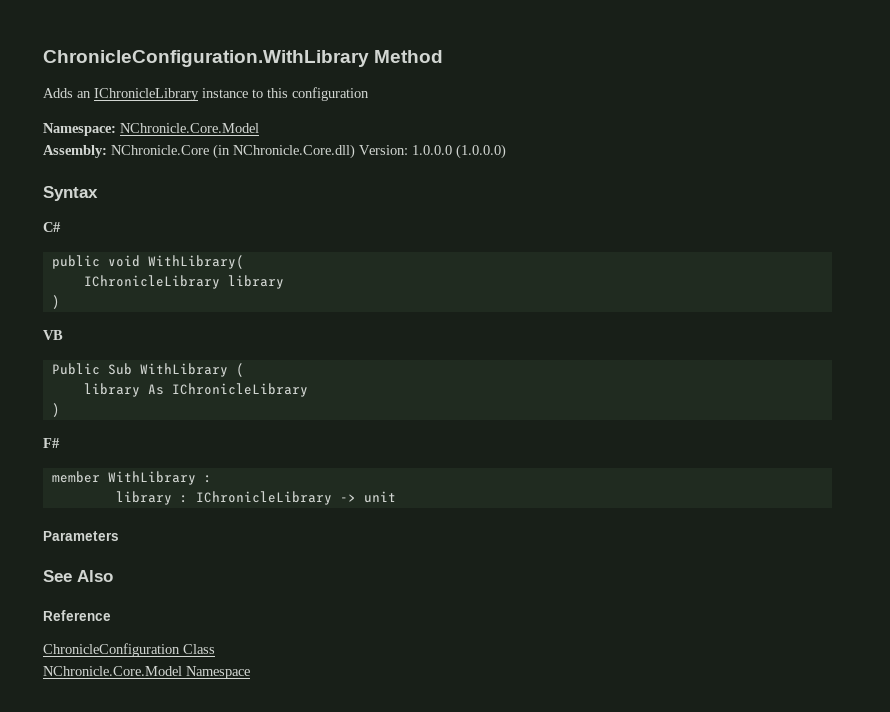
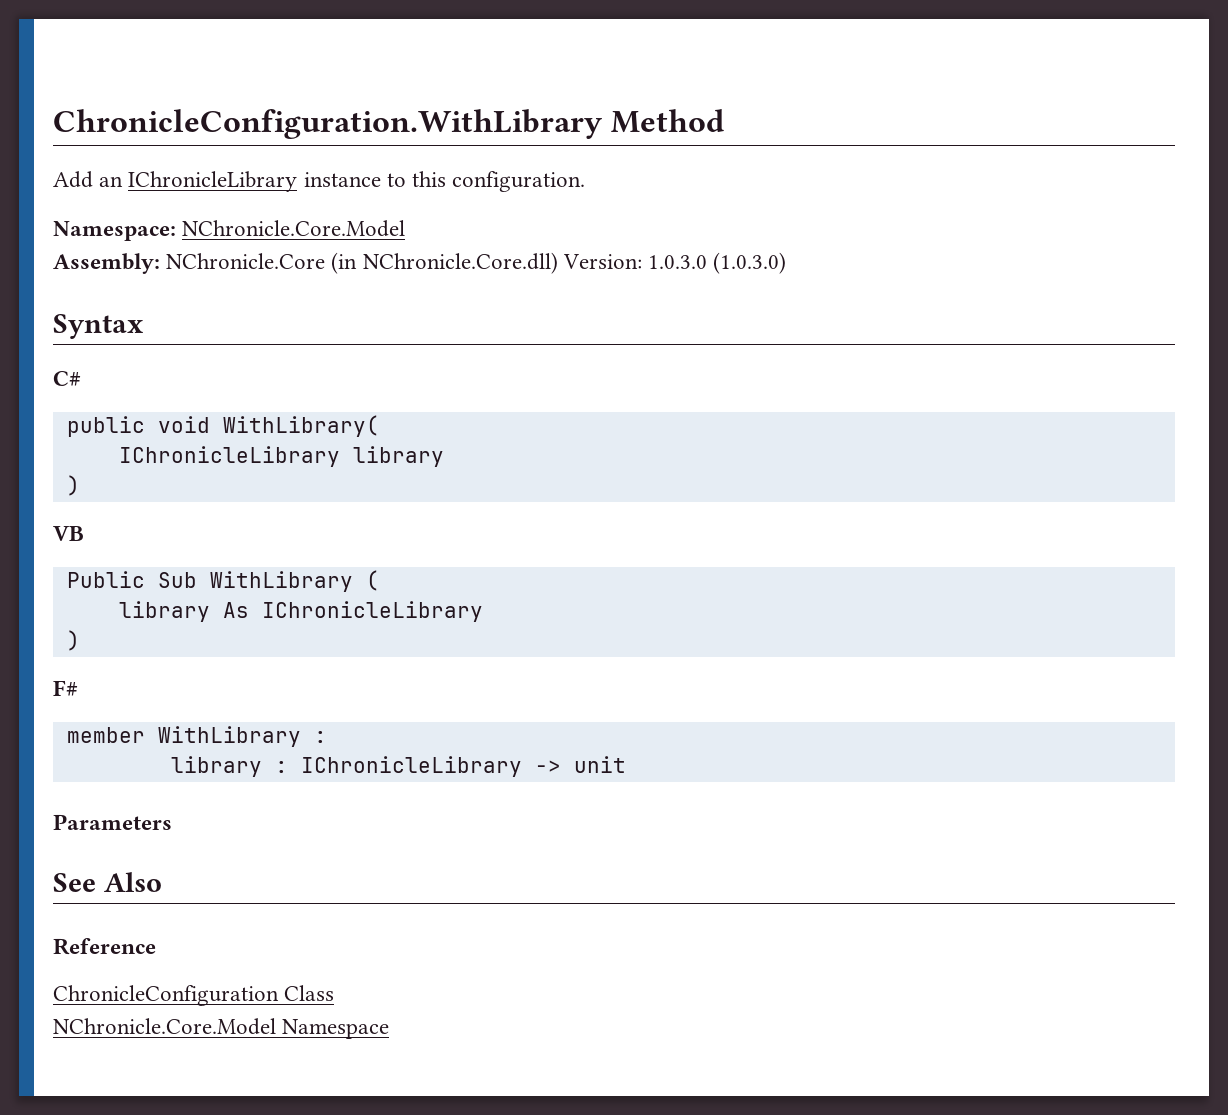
[43,88,73,98] Adds -> [53,171,93,188] Add
[292,87,369,101] configuration -> [452,171,586,192] configuration.
[412,144,506,159] 1.0.0.0 (1.0.0.0) -> [648,252,787,274] 1.0.3.0 (1.0.3.0)

